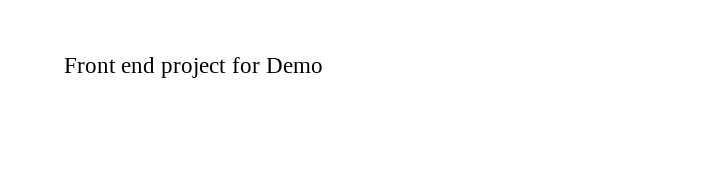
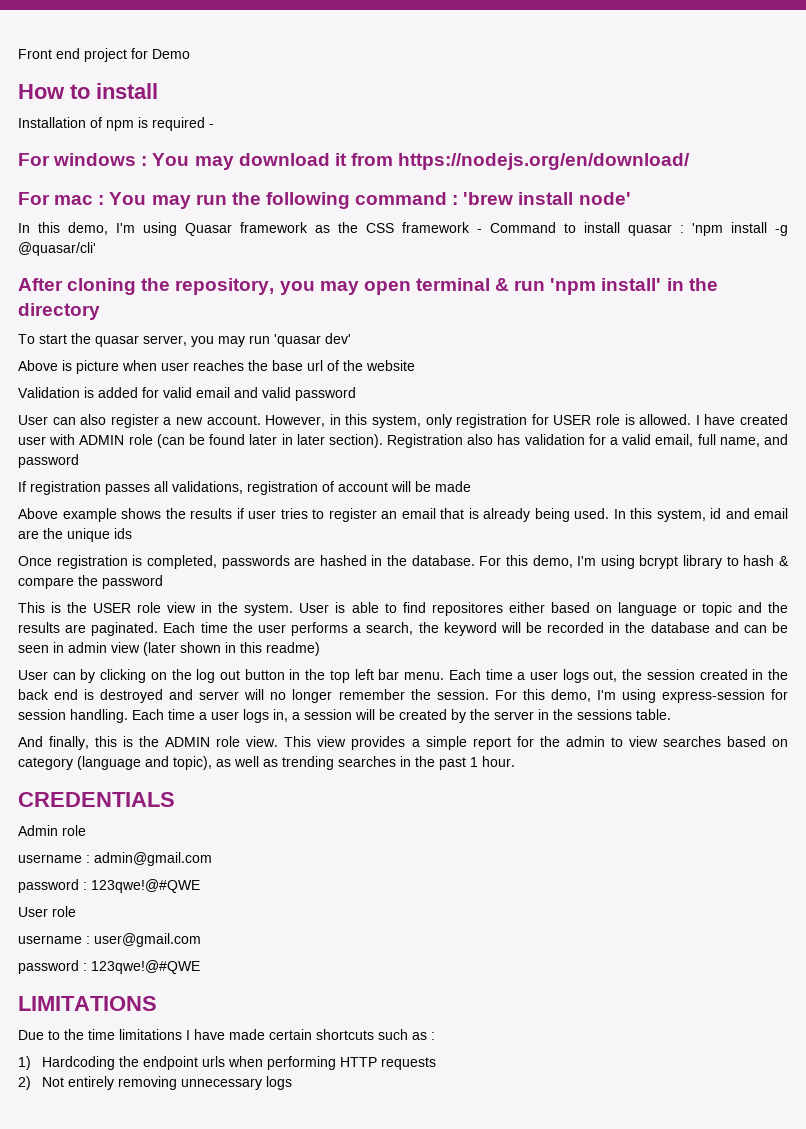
(323, 65) none -> [18,83,158,99] [18,117,214,131] [18,153,691,170] [18,192,631,209] [18,222,788,236] [18,242,96,256] [18,278,718,295] [18,303,100,320] [18,333,351,347] [18,360,415,374] [18,387,356,401] [18,414,789,428] [18,434,788,448] [18,454,79,468] [18,481,471,495] [18,508,788,522] [18,528,132,542] [18,555,790,569] [18,575,163,589] [18,602,788,616] [18,622,788,636] [18,642,320,656] [18,669,789,683] [18,689,788,703] [18,709,671,723] [18,736,788,750] [18,756,515,770] [18,792,175,807] [18,825,86,836] [18,852,212,866] [18,879,200,893] [18,906,76,917] [18,933,201,947] [18,960,200,974] [18,996,157,1011] [18,1029,435,1040] [18,1056,437,1070] [18,1076,293,1090] // How to install // Installation of npm is required - // For windows : You may download it from https://nodejs.org/en/download/ // For mac : You may run the following command : 'brew install node' // In this demo, I'm using Quasar framework as the CSS framework - Command to install quasar : 'npm install -g @quasar/cli' // After cloning the repository, you may open terminal & run 'npm install' in the directory // To start the quasar server, you may run 'quasar dev' // Above is picture when user reaches the base url of the website // Validation is added for valid email and valid password // User can also register a new account. However, in this system, only registration for USER role is allowed. I have created user with ADMIN role (can be found later in later section). Registration also has validation for a valid email, full name, and password // If registration passes all validations, registration of account will be made // Above example shows the results if user tries to register an email that is already being used. In this system, id and email are the unique ids // Once registration is completed, passwords are hashed in the database. For this demo, I'm using bcrypt library to hash & compare the password // This is the USER role view in the system. User is able to find repositores either based on language or topic and the results are paginated. Each time the user performs a search, the keyword will be recorded in the database and can be seen in admin view (later shown in this readme) // User can by clicking on the log out button in the top left bar menu. Each time a user logs out, the session created in the back end is destroyed and server will no longer remember the session. For this demo, I'm using express-session for session handling. Each time a user logs in, a session will be created by the server in the sessions table. // And finally, this is the ADMIN role view. This view provides a simple report for the admin to view searches based on category (language and topic), as well as trending searches in the past 1 hour. // CREDENTIALS // Admin role // username : admin@gmail.com // password : 123qwe!@#QWE // User role // username : user@gmail.com // password : 123qwe!@#QWE // LIMITATIONS // Due to the time limitations I have made certain shortcuts such as : // 1) Hardcoding the endpoint urls when performing HTTP requests // 2) Not entirely removing unnecessary logs

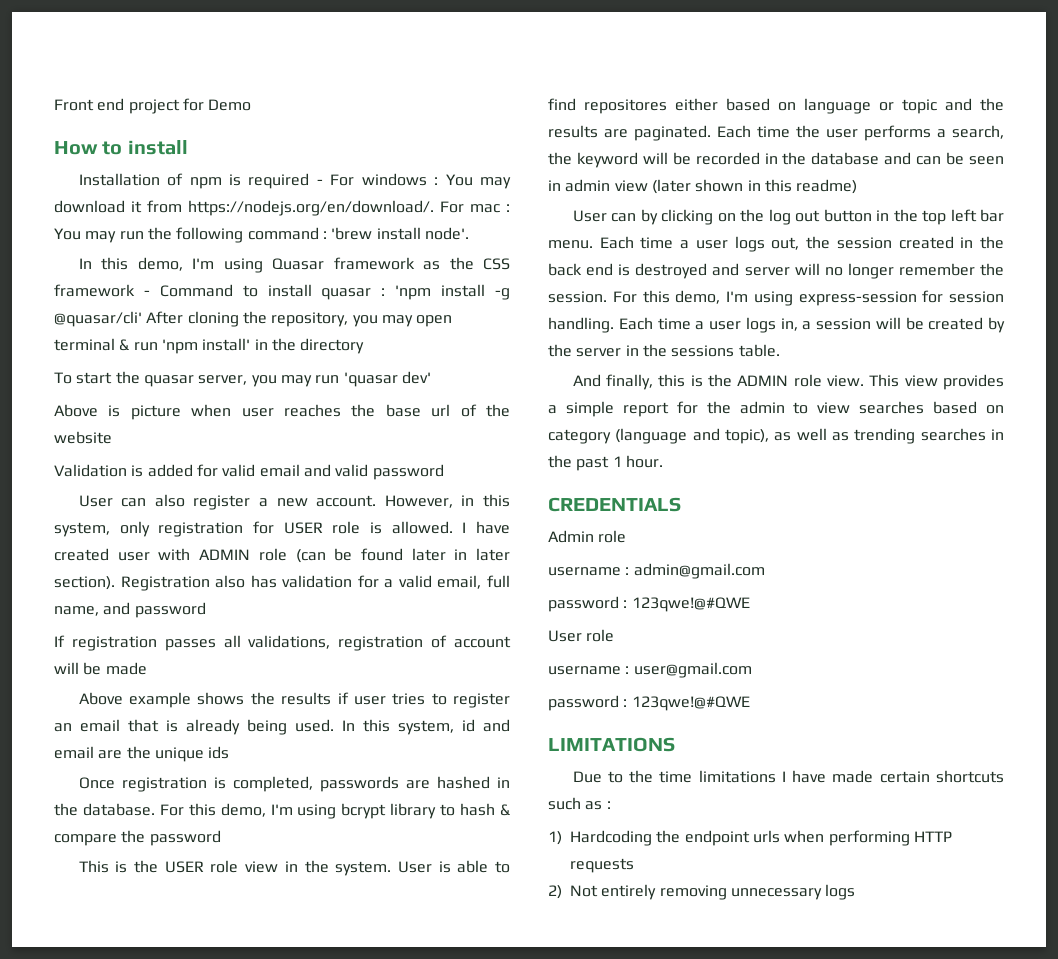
(214, 126) // -> (323, 182) none
[398,153,691,170] https://nodejs.org/en/download/ // -> [188,200,434,216] https://nodejs.org/en/download/.
[578,192,631,205] node' -> [424,227,469,240] node'.
(96, 249) // -> (142, 319) none

